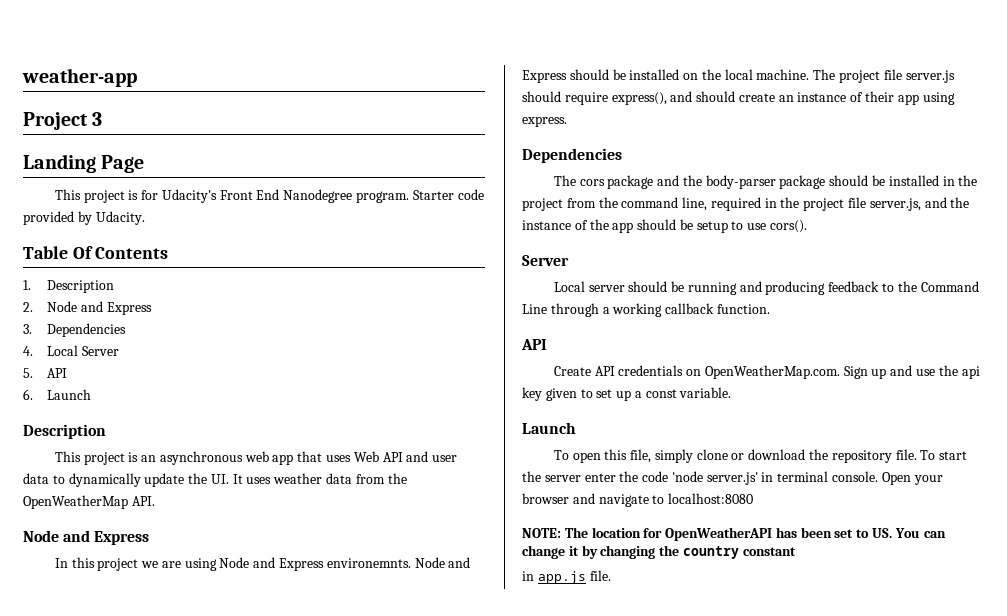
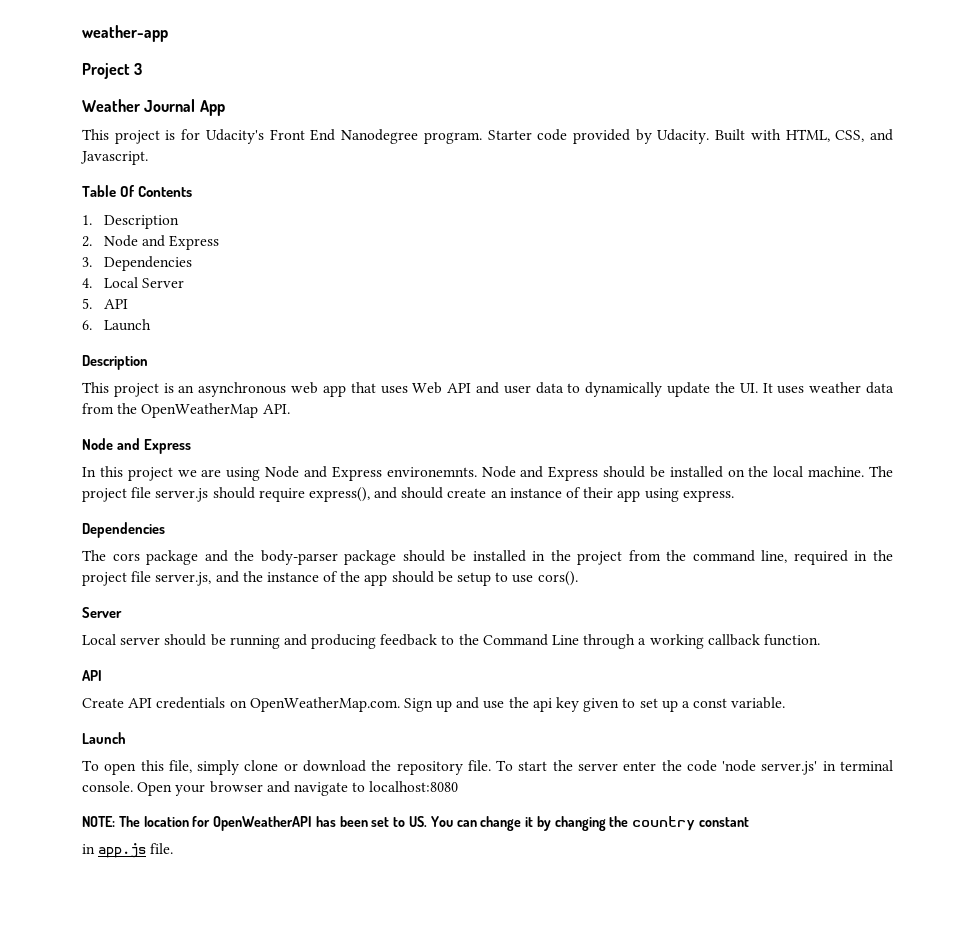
[23,154,145,173] Landing Page -> [82,99,225,116] Weather Journal App
(145, 218) none -> [715,129,893,142] [80,151,148,165] Built with HTML, CSS, and Javascript.

